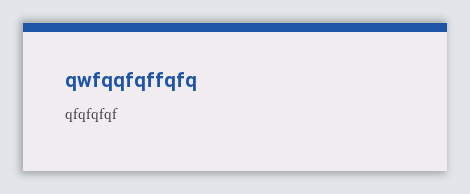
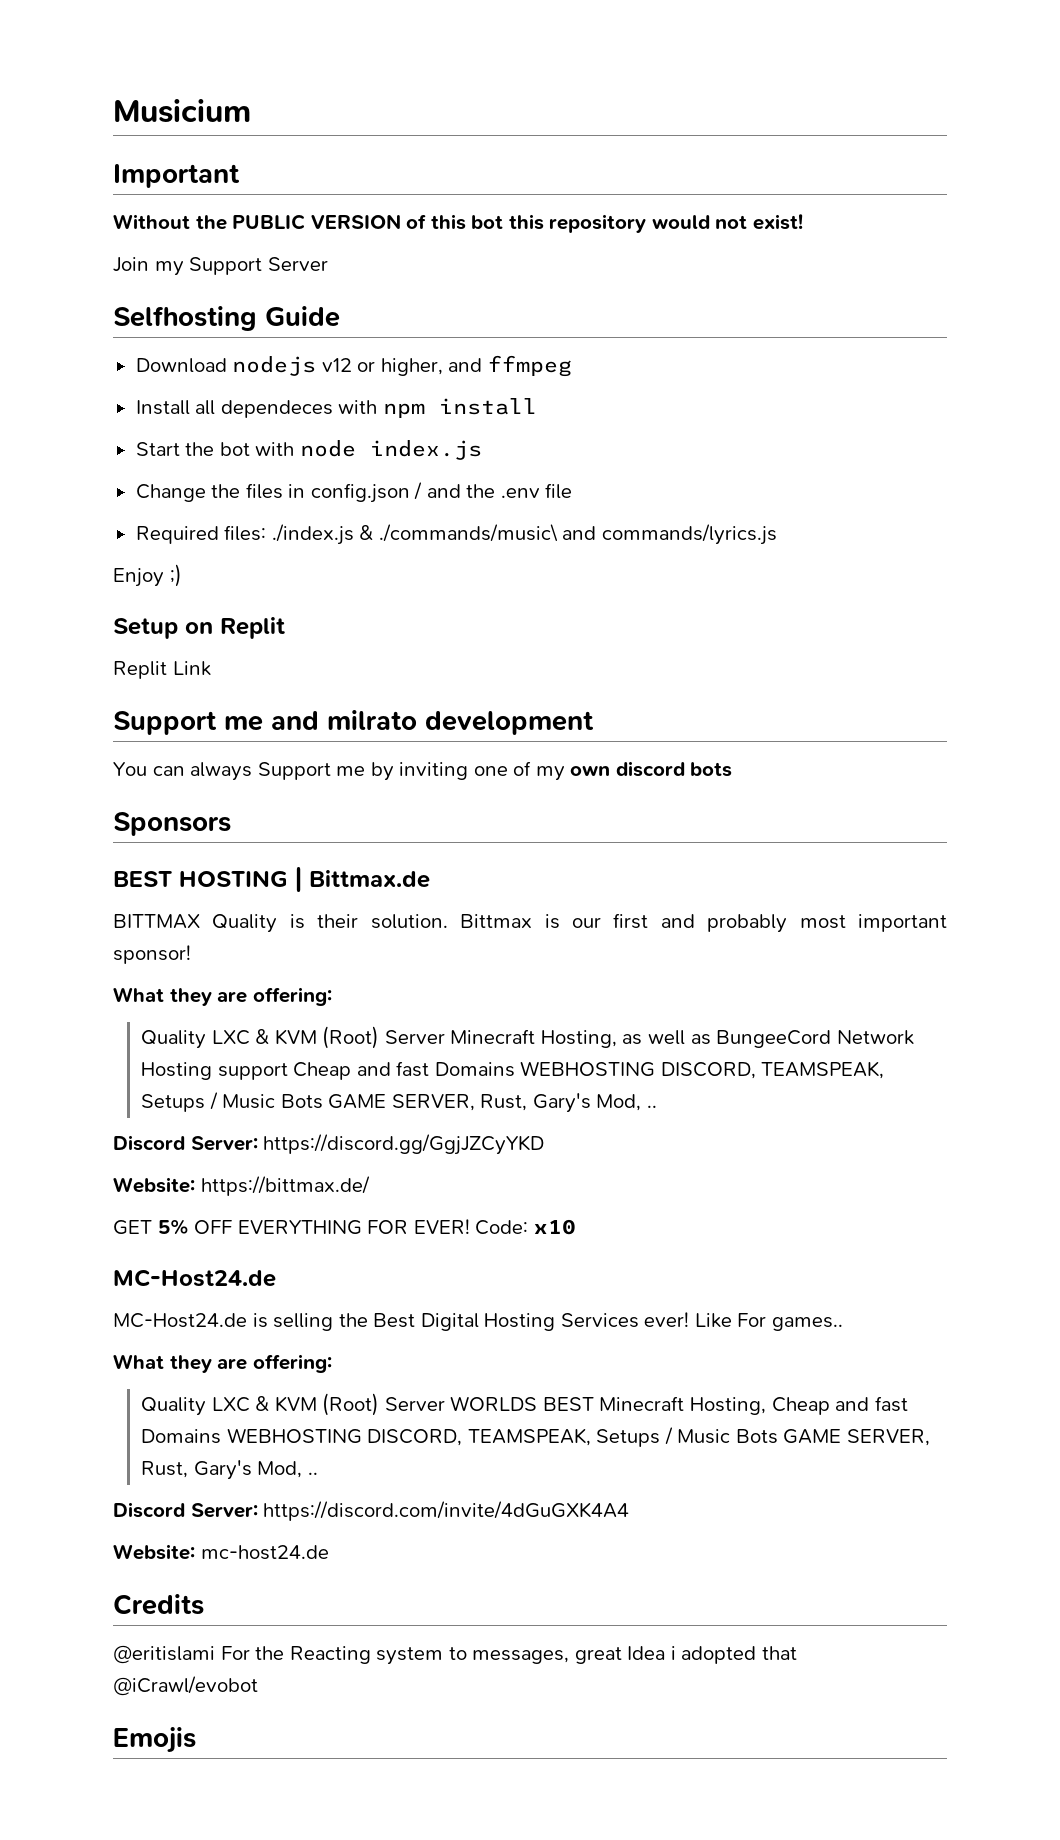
[65,72,197,91] [65,108,118,122] qwfqqfqffqfq // qfqfqfqf -> [113,99,251,123] [113,164,240,188] [113,214,803,233] [113,257,328,276] [113,306,340,331] [135,355,572,377] [135,398,537,418] [135,440,482,460] [135,482,573,503] [135,524,777,545] [113,564,182,587] [113,617,285,639] [113,661,211,679] [113,710,594,735] [113,761,733,781] [113,812,231,836] [113,867,430,892] [113,913,947,933] [113,945,191,964] [113,987,332,1006] [141,1026,914,1049] [141,1061,885,1080] [141,1092,657,1113] [113,1134,545,1155] [113,1176,370,1196] [113,1219,576,1235] [113,1269,276,1287] [113,1312,843,1331] [113,1354,332,1373] [141,1393,908,1416] [141,1427,930,1447] [141,1460,318,1480] [113,1501,630,1521] [113,1544,329,1560] [113,1594,204,1615] [113,1645,797,1665] [113,1676,258,1696] [113,1727,196,1753] Musicium // Important // Without the PUBLIC VERSION of this bot this repository would not exist! // Join my Support Server // Selfhosting Guide // Download nodejs v12 or higher, and ffmpeg // Install all dependeces with npm install // Start the bot with node index.js // Change the files in config.json / and the .env file // Required files: ./index.js & ./commands/music\ and commands/lyrics.js // Enjoy ;) // Setup on Replit // Replit Link // Support me and milrato development // You can always Support me by inviting one of my own discord bots // Sponsors // BEST HOSTING | Bittmax.de // BITTMAX Quality is their solution. Bittmax is our first and probably most important sponsor! // What they are offering: // Quality LXC & KVM (Root) Server Minecraft Hosting, as well as BungeeCord Network Hosting support Cheap and fast Domains WEBHOSTING DISCORD, TEAMSPEAK, Setups / Music Bots GAME SERVER, Rust, Gary's Mod, .. // Discord Server: https://discord.gg/GgjJZCyYKD // Website: https://bittmax.de/ // GET 5% OFF EVERYTHING FOR EVER! Code: x10 // MC-Host24.de // MC-Host24.de is selling the Best Digital Hosting Services ever! Like For games.. // What they are offering: // Quality LXC & KVM (Root) Server WORLDS BEST Minecraft Hosting, Cheap and fast Domains WEBHOSTING DISCORD, TEAMSPEAK, Setups / Music Bots GAME SERVER, Rust, Gary's Mod, .. // Discord Server: https://discord.com/invite/4dGuGXK4A4 // Website: mc-host24.de // Credits // @eritislami For the Reacting system to messages, great Idea i adopted that @iCrawl/evobot // Emojis

